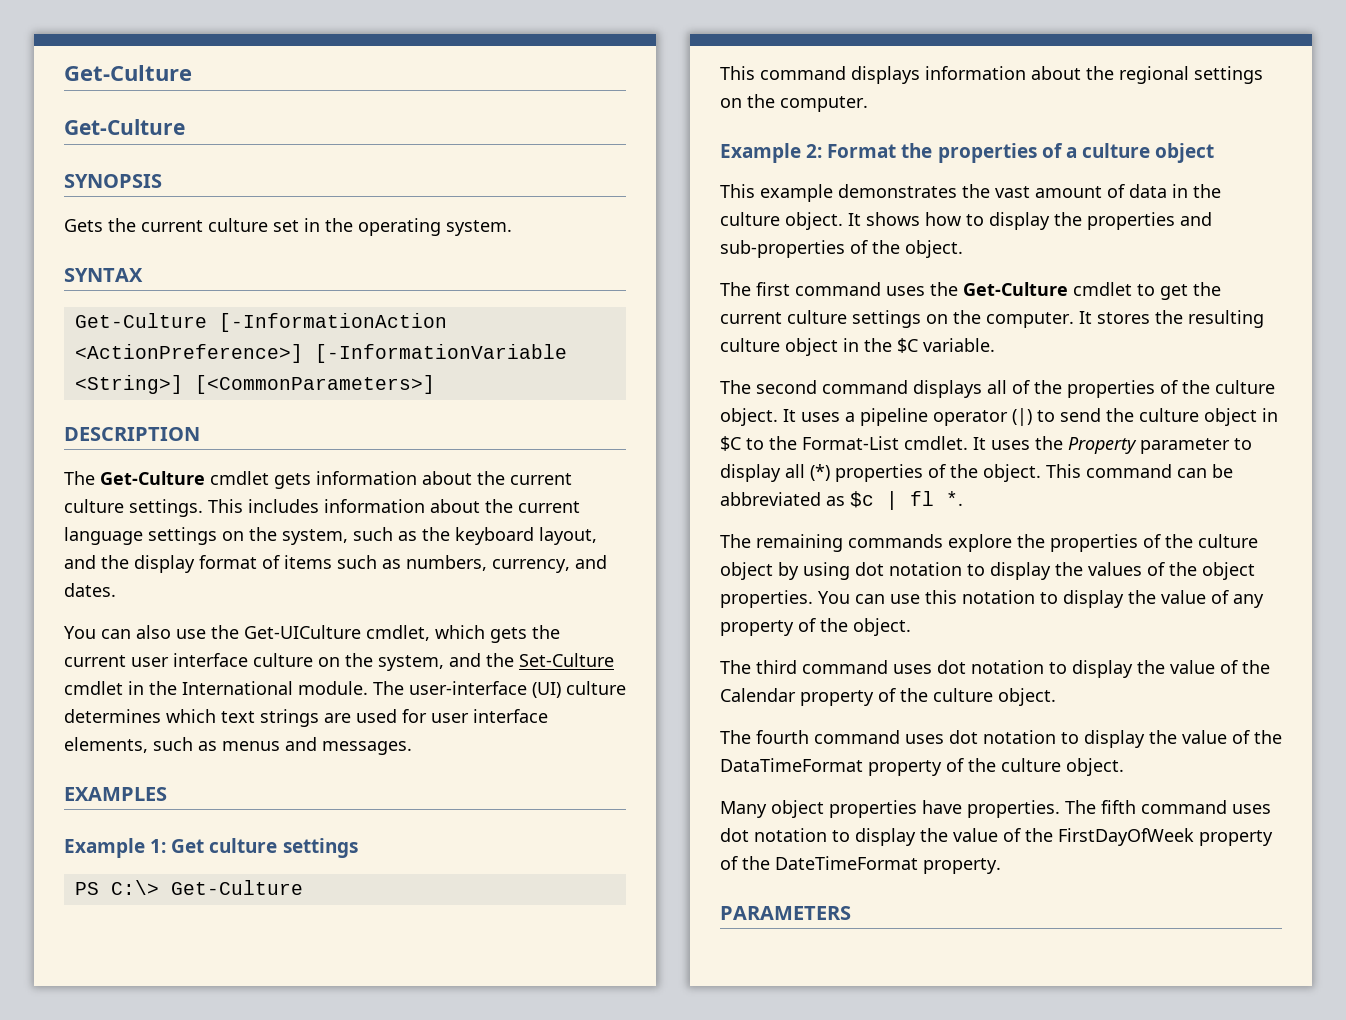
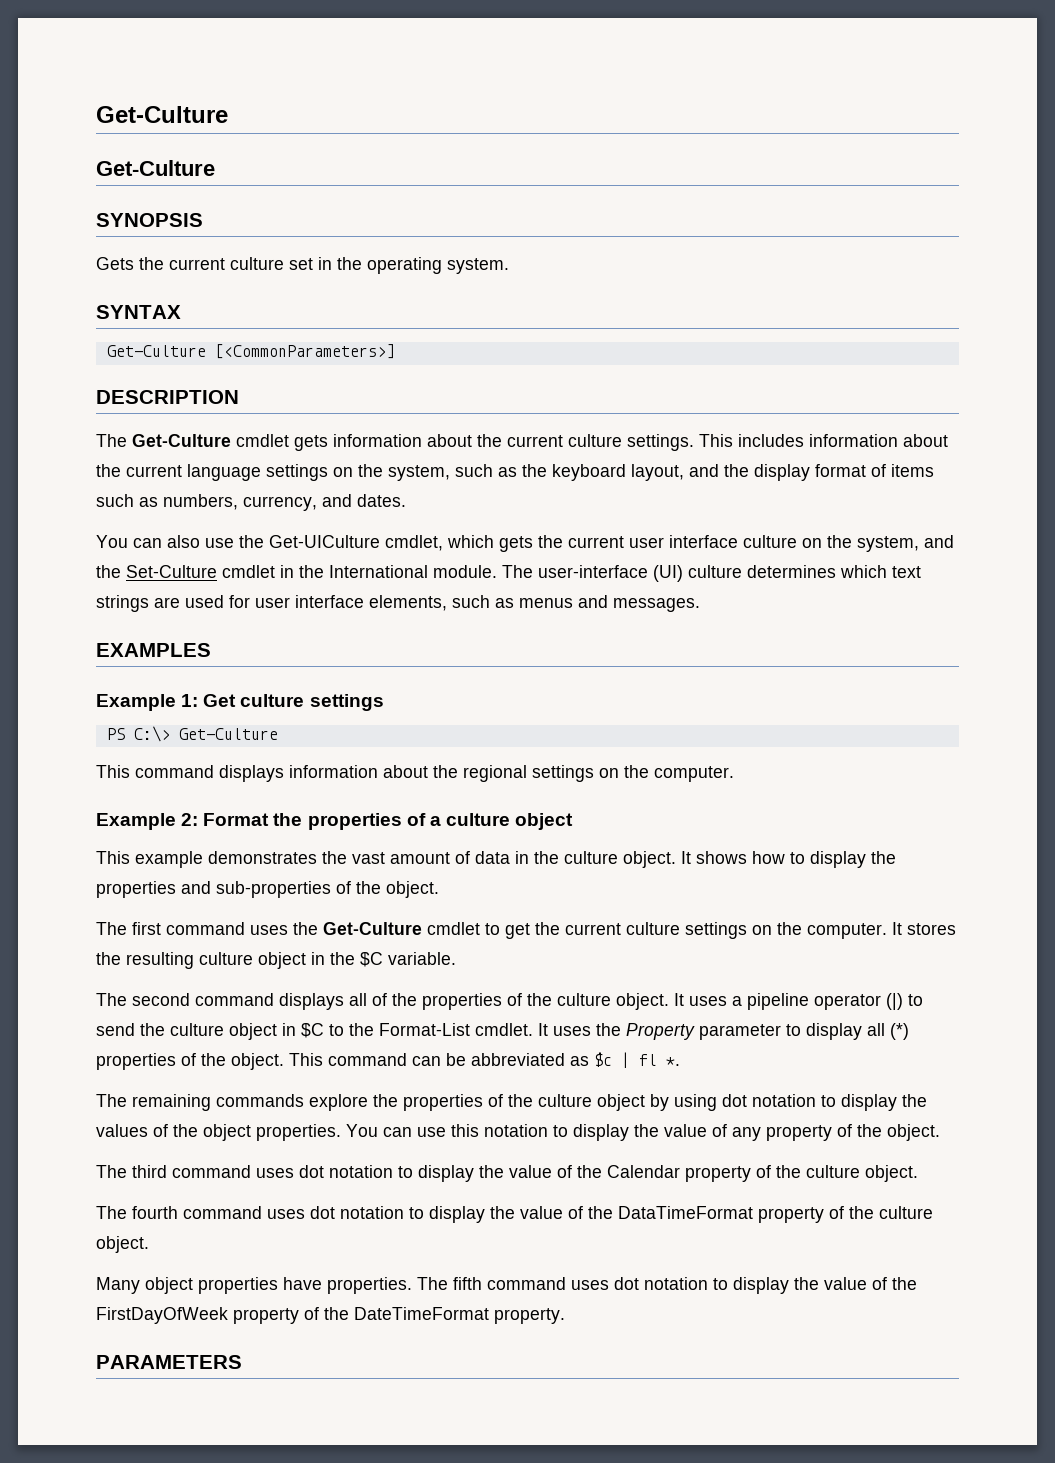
[218,313,447,332] [74,344,567,363] [74,375,183,394] [-InformationAction <ActionPreference>] [-InformationVariable <String>] -> (206, 351) none

